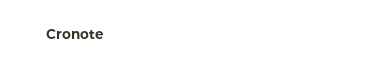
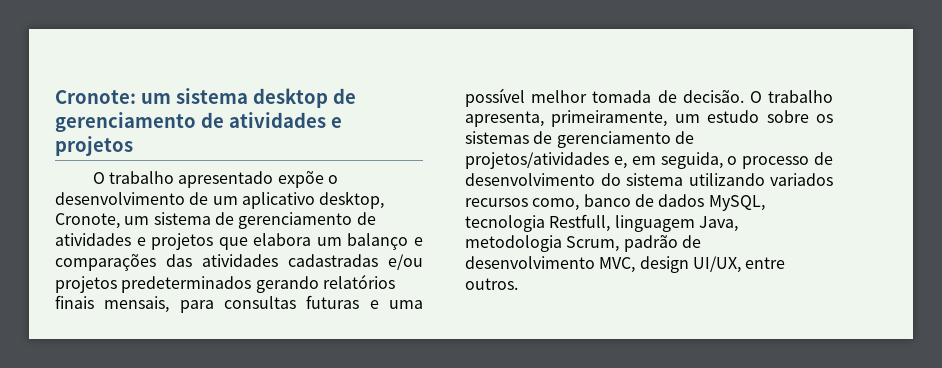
[46,29,104,39] Cronote -> [55,88,356,108] [55,112,342,132] [55,136,133,156] [92,171,338,188] [55,191,385,209] [55,212,376,229] [55,233,423,250] [55,254,423,271] [55,274,395,293] [55,295,423,313] [465,88,834,107] [465,110,833,127] [465,131,694,148] [465,152,833,169] [465,173,833,186] [465,194,765,211] [465,214,738,232] [465,235,701,252] [465,256,786,273] [465,278,518,290] Cronote: um sistema desktop de gerenciamento de atividades e projetos // O trabalho apresentado expõe o desenvolvimento de um aplicativo desktop, Cronote, um sistema de gerenciamento de atividades e projetos que elabora um balanço e comparações das atividades cadastradas e/ou projetos predeterminados gerando relatórios finais mensais, para consultas futuras e uma possível melhor tomada de decisão. O trabalho apresenta, primeiramente, um estudo sobre os sistemas de gerenciamento de projetos/atividades e, em seguida, o processo de desenvolvimento do sistema utilizando variados recursos como, banco de dados MySQL, tecnologia Restfull, linguagem Java, metodologia Scrum, padrão de desenvolvimento MVC, design UI/UX, entre outros.

